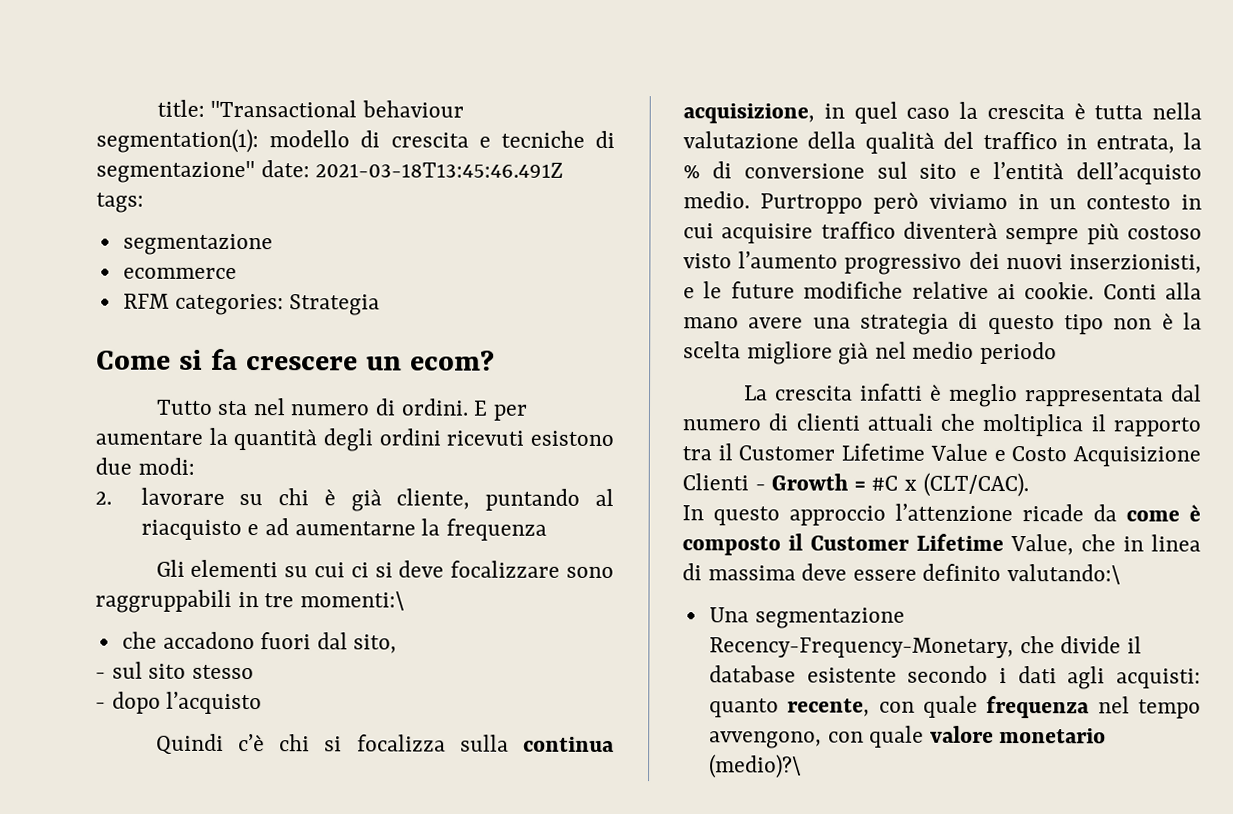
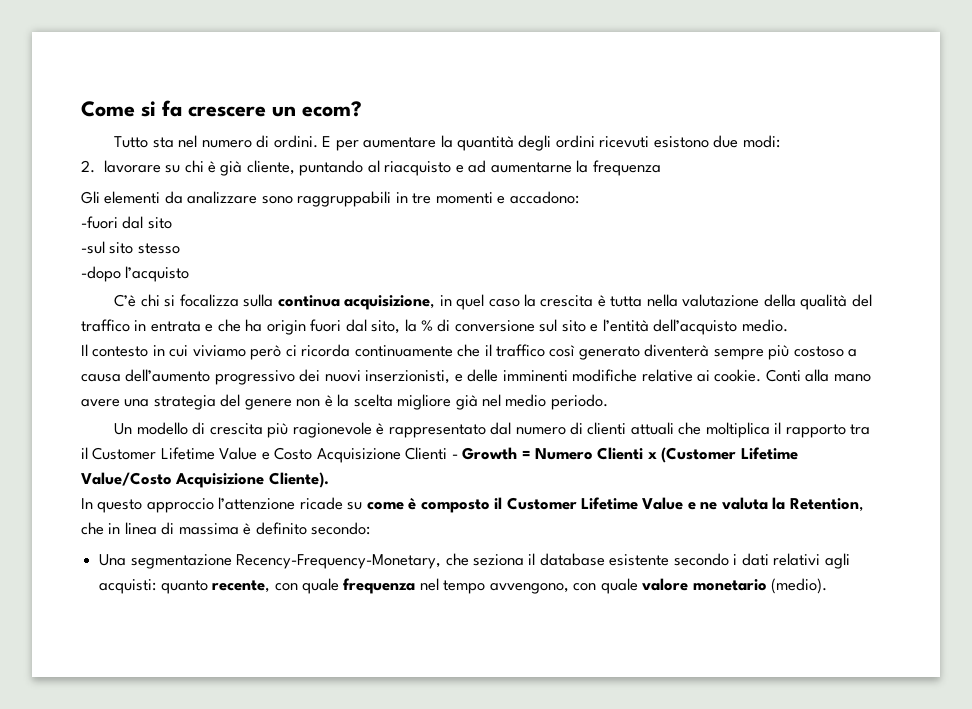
[156,99,464,118] [96,128,615,154] [96,160,564,184] [96,192,144,213] [122,233,273,256] [122,267,237,280] [122,293,381,316] title: "Transactional behaviour segmentation(1): modello di crescita e tecniche di segmentazione" date: 2021-03-18T13:45:46.491Z tags: // segmentazione // ecommerce // RFM categories: Strategia // -> (81, 109) none
[284,560,614,578] [95,589,405,613] [121,631,398,654] [95,661,143,679] su cui ci si deve focalizzare sono raggruppabili in tre momenti:\ // che accadono fuori dal sito, // - sul -> [164,191,579,207] [81,216,172,229] [81,241,105,254] da analizzare sono raggruppabili in tre momenti e accadono: // -fuori dal sito // -sul
[95,691,161,714] - dopo -> [81,266,121,282] -dopo
[155,733,265,755] Quindi c’è -> [114,294,137,307] C’è
[1095,135,1175,154] entrata, -> [150,319,401,335] entrata e che ha origin fuori dal sito,
[760,191,1202,214] [683,221,896,244] Purtroppo però viviamo in un contesto in cui acquisire traffico -> [81,344,640,360] // Il contesto in cui viviamo però ci ricorda continuamente che il traffico così generato
[683,251,839,269] visto l’aumento -> [848,349,858,357] [81,369,211,382] a causa dell’aumento
[703,281,795,299] le future -> [467,369,568,382] delle imminenti
[958,311,1104,335] di questo tipo -> [220,394,292,410] del genere
[980,341,1058,365] [743,383,1164,408] periodo // La crescita infatti è meglio rappresentata -> [550,394,608,410] [114,422,486,438] periodo. // Un modello di crescita più ragionevole è rappresentato
[871,472,1029,498] #C x (CLT/CAC). -> [535,447,798,463] [81,472,329,488] Numero Clienti x (Customer Lifetime Value/Costo Acquisizione Cliente).
[1093,504,1117,522] da -> [347,502,363,510] su
[1010,534,1074,556] Value, -> [642,497,864,512] Value e ne valuta la Retention,
[801,563,1122,585] deve essere definito valutando:\ -> [243,522,371,535] è definito secondo:
[1060,636,1122,654] divide -> [472,554,524,566] seziona
(1057, 675) none -> [773,553,821,566] relativi
[708,754,802,779] (medio)?\ -> [771,578,828,594] (medio).

